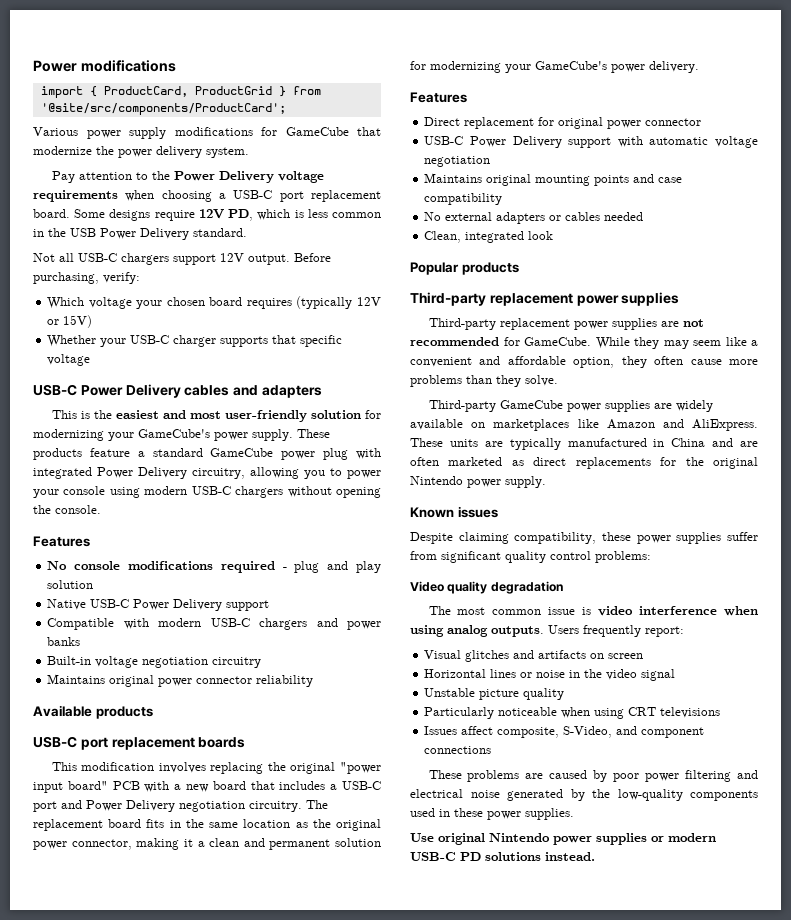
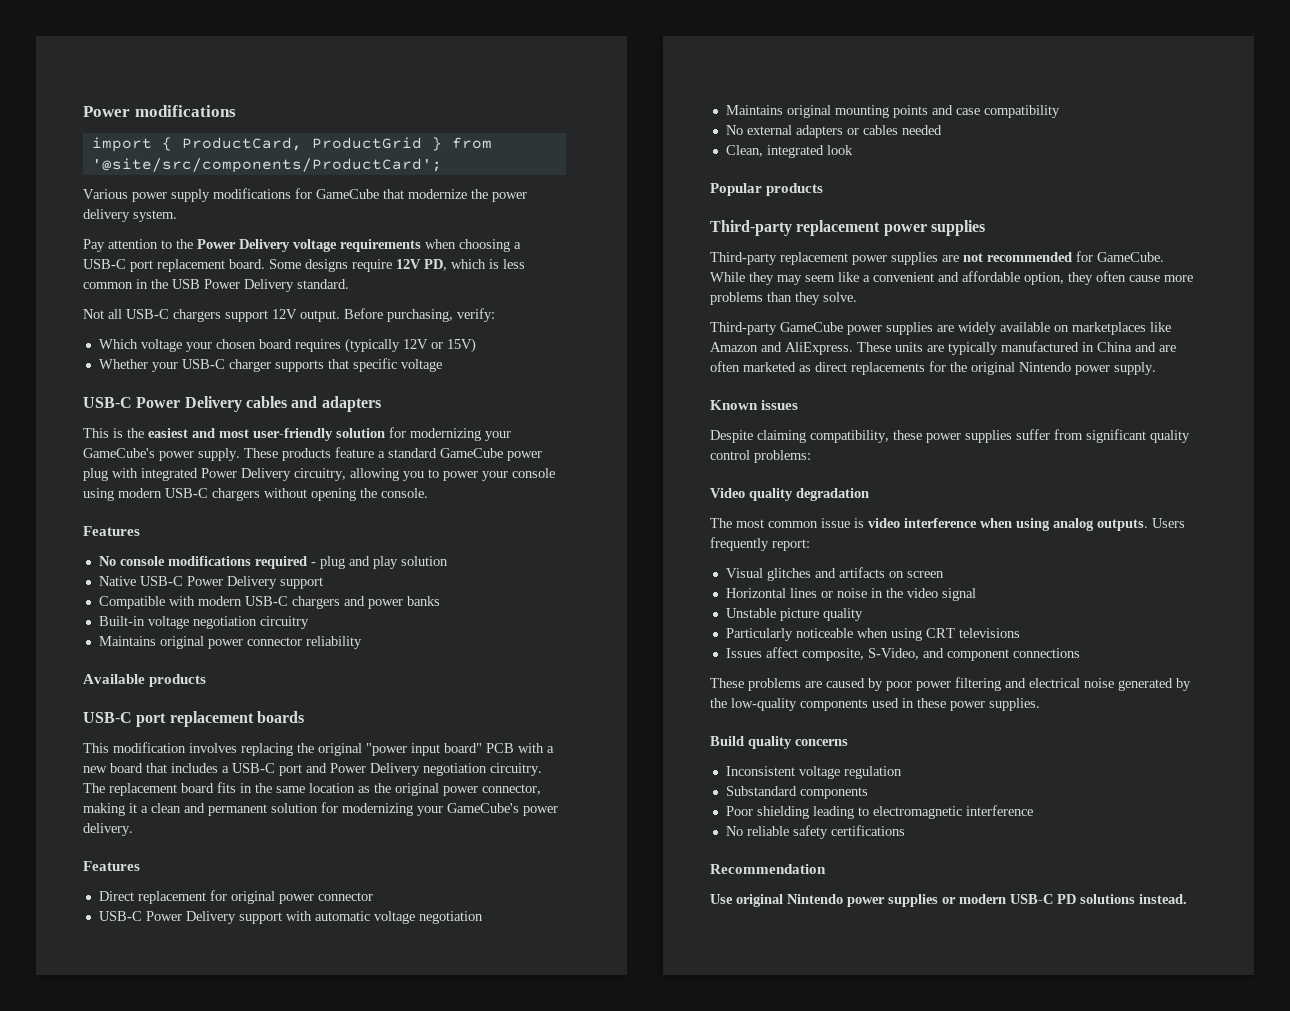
(574, 814) none -> [710,736,848,749] [725,766,902,779] [725,786,868,799] [725,805,1033,819] [725,825,905,839] [710,864,826,874] // Build quality concerns // Inconsistent voltage regulation // Substandard components // Poor shielding leading to electromagnetic interference // No reliable safety certifications // Recommendation

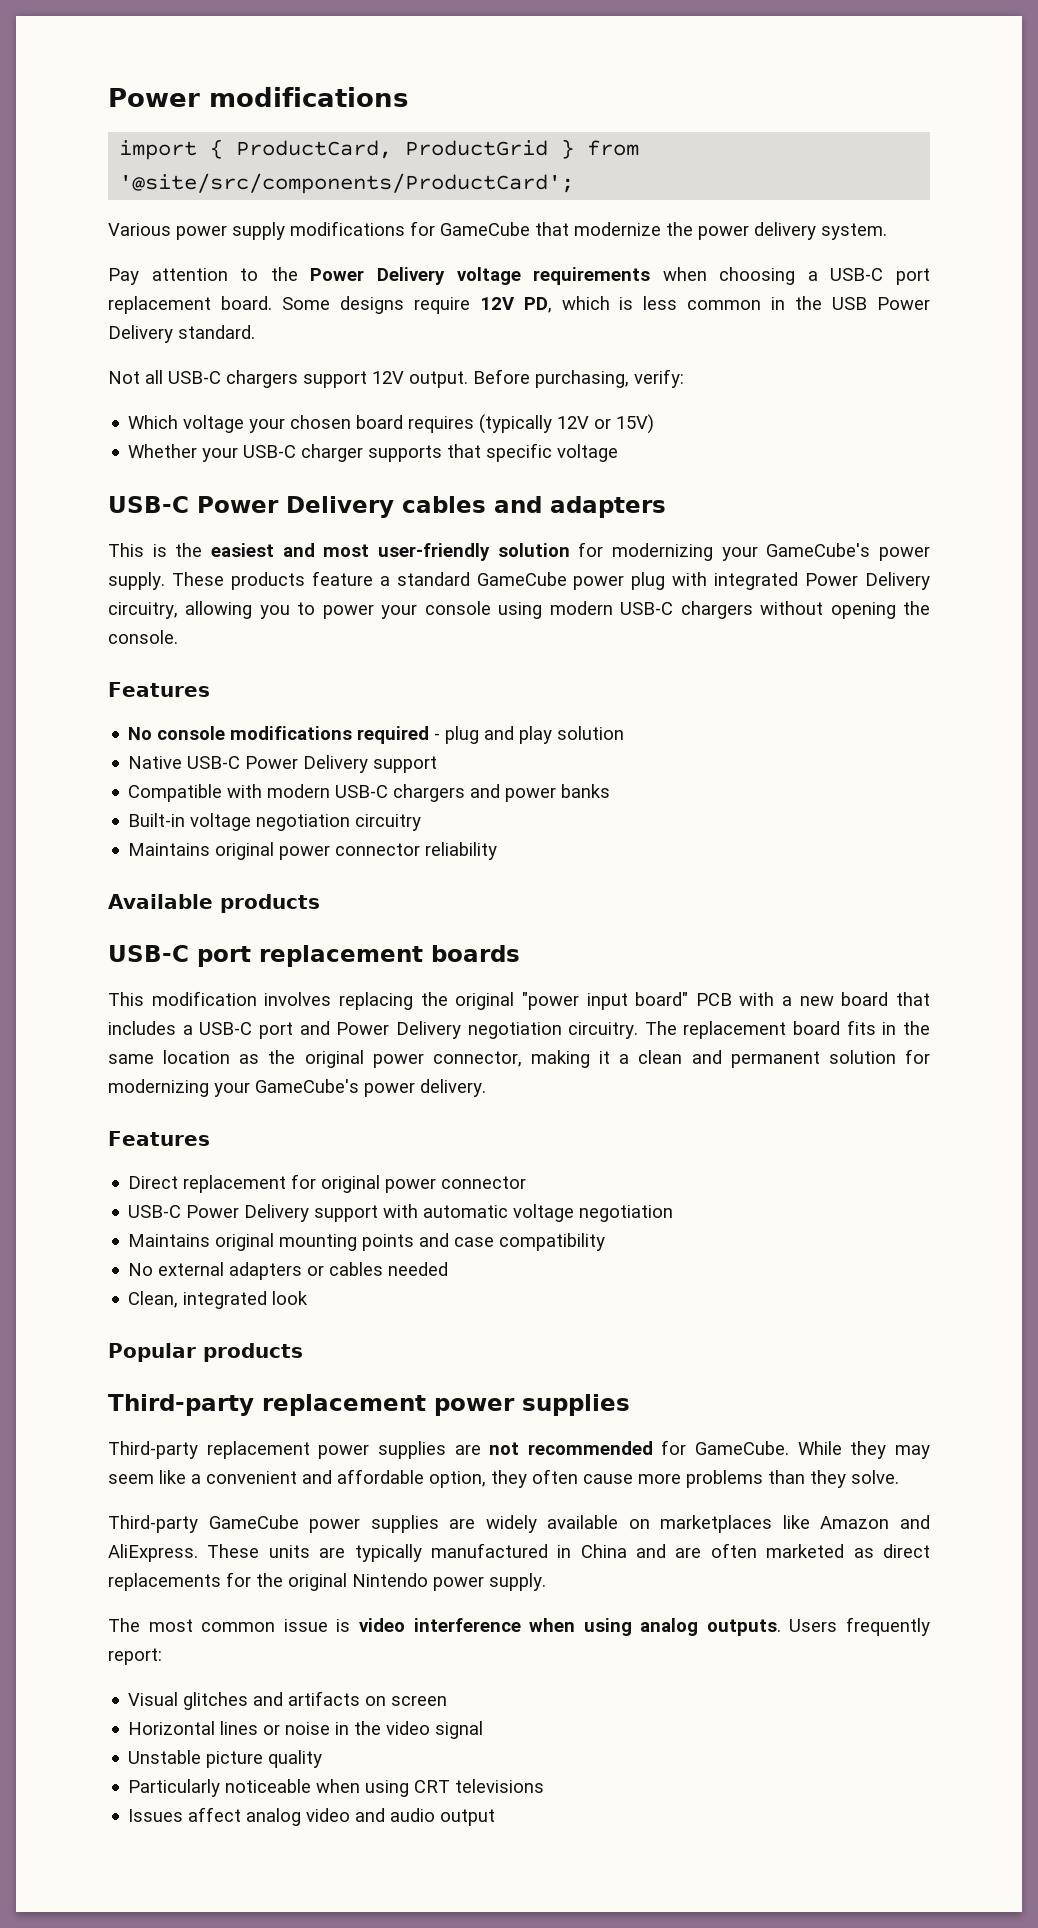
[710,400,799,410] [710,429,1190,443] [710,450,811,463] [710,488,869,501] // Known issues // Despite claiming compatibility, these power supplies suffer from significant quality control problems: // Video quality degradation -> (546, 1582) none
[801,648,1080,661] [710,677,1191,691] [710,698,1040,711] [710,736,848,749] [725,766,902,779] [725,786,868,799] [725,805,1033,819] [725,825,905,839] [710,864,826,874] [710,894,1187,907] composite, S-Video, and component connections // These problems are caused by poor power filtering and electrical noise generated by the low-quality components used in these power supplies. // Build quality concerns // Inconsistent voltage regulation // Substandard components // Poor shielding leading to electromagnetic interference // No reliable safety certifications // Recommendation // Use original Nintendo power supplies or modern USB-C PD solutions instead. -> [246,1808,496,1826] analog video and audio output

